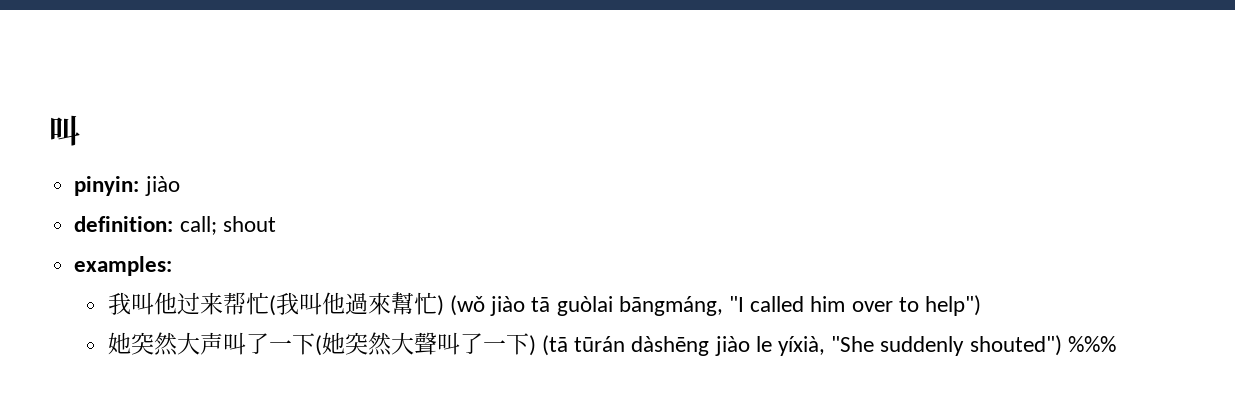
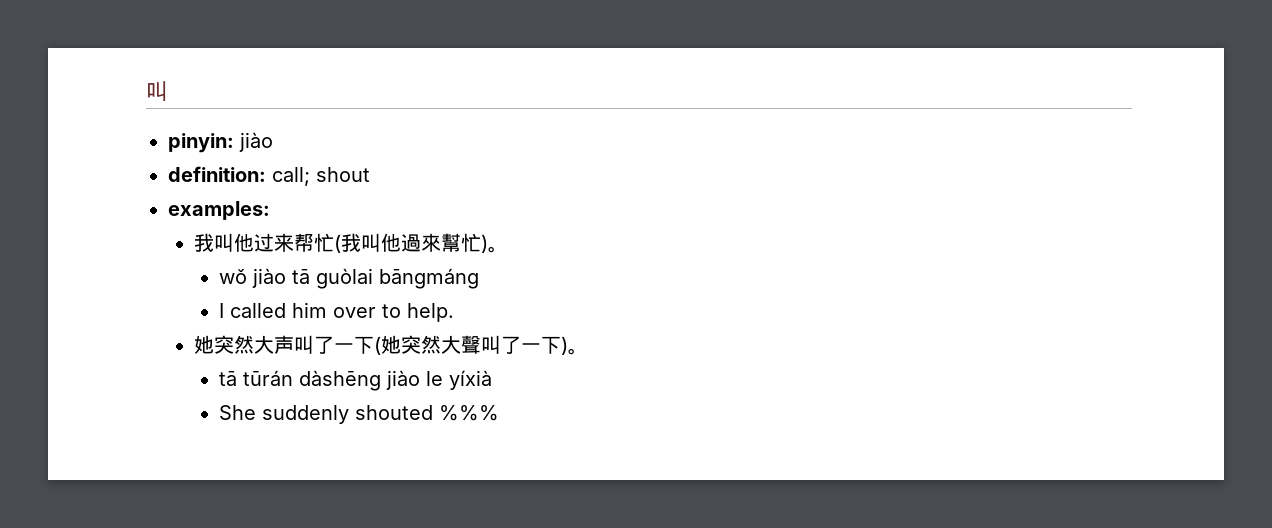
[449,295,485,316] (wǒ -> [487,246,508,253] [219,269,248,284] 。 // wǒ
[618,296,744,316] bāngmáng, "I -> [379,268,480,289] [219,303,225,318] bāngmáng // I
[924,295,981,316] help") -> [407,303,455,322] help.
[541,335,568,356] (tā -> [567,348,588,355] [219,371,238,386] 。 // tā
[777,335,1062,356] yíxià, "She suddenly shouted") -> [449,370,493,390] [219,405,434,424] yíxià // She suddenly shouted

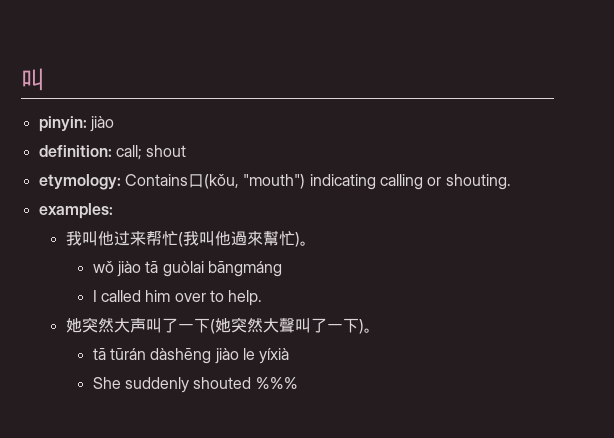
(370, 174) none -> [38,174,511,190] // etymology: Contains口(kǒu, "mouth") indicating calling or shouting.

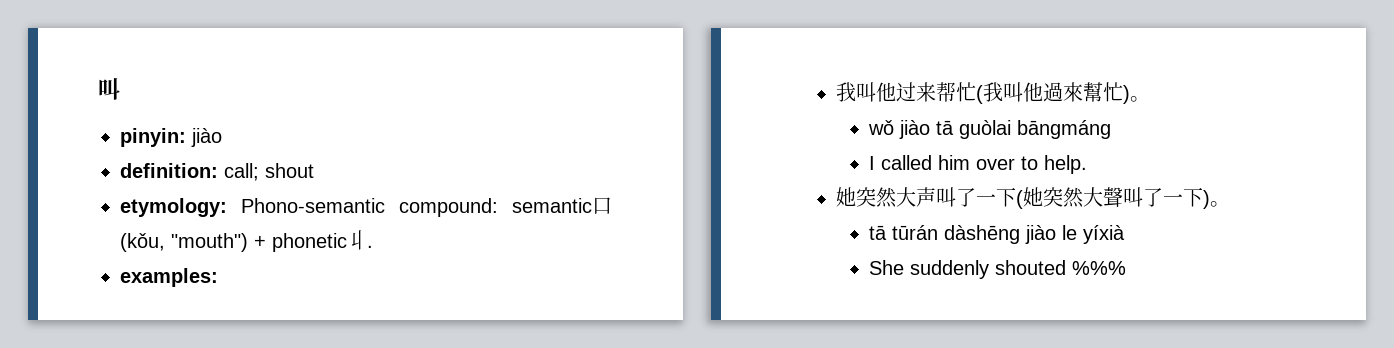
[124,174,511,190] Contains口(kǒu, "mouth") indicating calling or shouting. -> [241,197,612,217] [120,230,373,252] Phono-semantic compound: semantic口(kǒu, "mouth") + phonetic丩.

